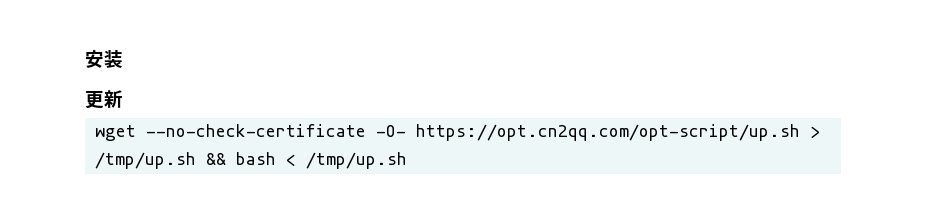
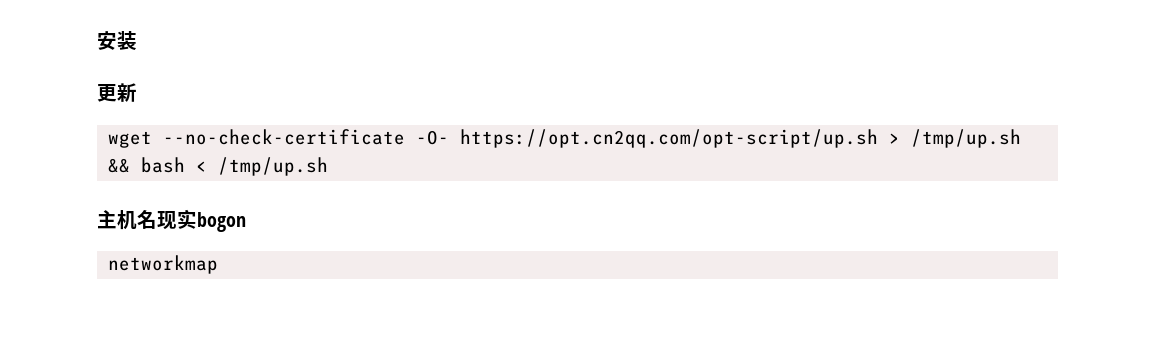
(408, 160) none -> [97,209,246,232] [107,255,218,274] // 主机名现实bogon // networkmap

